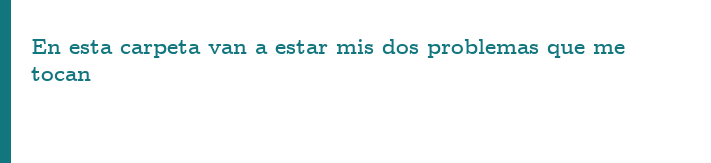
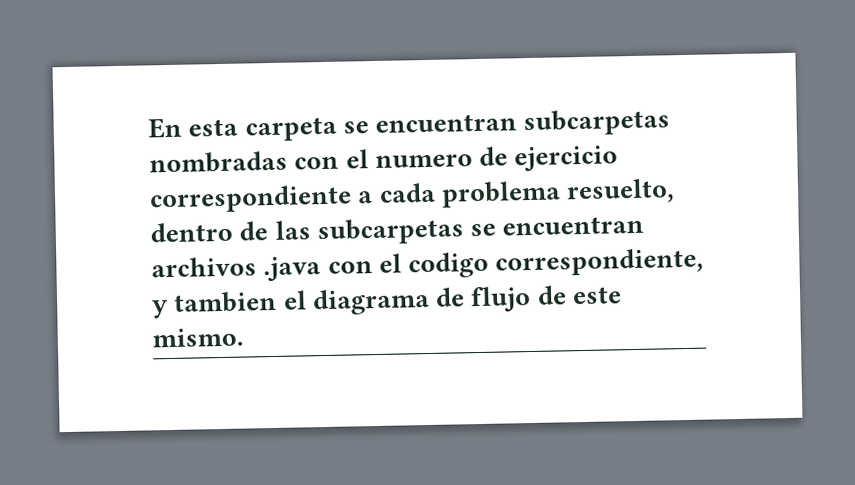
[208,39,625,58] [31,67,91,81] van a estar mis dos problemas que me tocan -> [342,108,671,137] [149,145,619,174] [149,178,676,214] [150,215,645,246] [151,247,705,282] [152,285,623,319] [152,327,244,348] se encuentran subcarpetas nombradas con el numero de ejercicio correspondiente a cada problema resuelto, dentro de las subcarpetas se encuentran archivos .java con el codigo correspondiente, y tambien el diagrama de flujo de este mismo.

